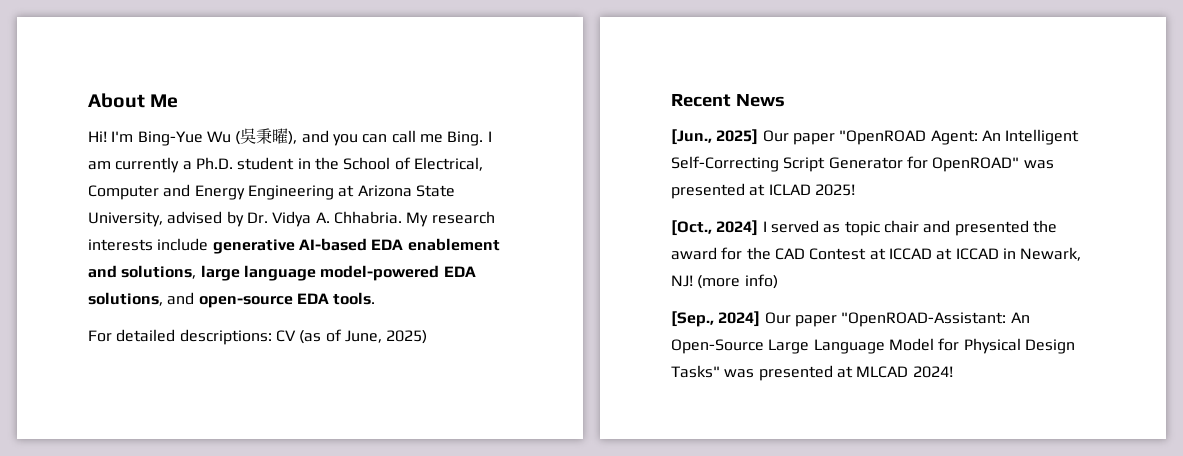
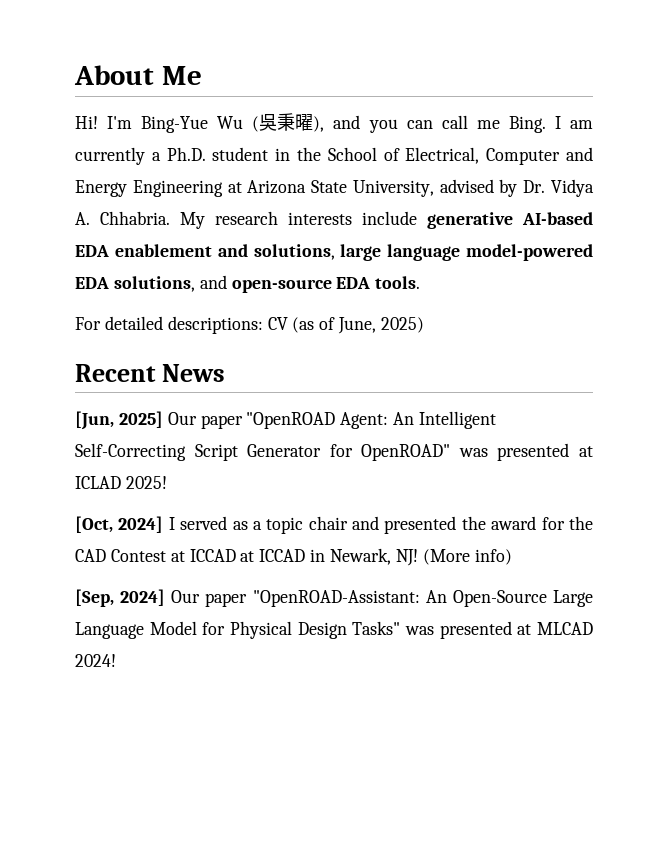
[671,129,712,145] [Jun., -> [75,411,114,430] [Jun,
[671,220,712,236] [Oct., -> [75,516,113,533] [Oct,
(841, 228) none -> [252,521,262,530] a
[697,275,741,289] (more -> [422,549,470,565] (More
[671,311,714,327] [Sep., -> [75,589,114,607] [Sep,

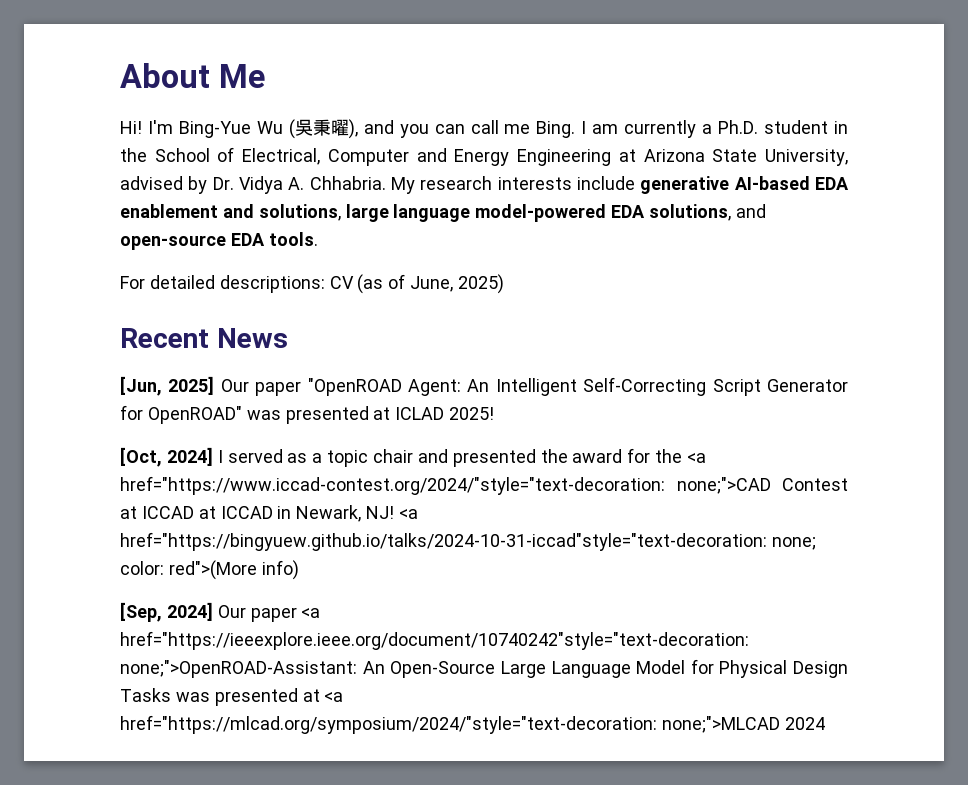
[75,549,106,562] CAD -> [687,453,707,463] [120,476,771,495] <a href="https://www.iccad-contest.org/2024/"style="text-decoration: none;">CAD
[422,549,470,565] (More -> [399,509,419,519] [120,532,816,551] [120,560,257,580] <a href="https://bingyuew.github.io/talks/2024-10-31-iccad"style="text-decoration: none; color: red">(More
[252,590,420,607] "OpenROAD-Assistant: -> [301,608,321,618] [120,631,749,650] [120,660,357,678] <a href="https://ieeexplore.ieee.org/document/10740242"style="text-decoration: none;">OpenROAD-Assistant:
[352,621,593,639] [75,654,116,667] Tasks" was presented at MLCAD 2024! -> [120,688,344,706] [120,715,825,734] Tasks was presented at <a href="https://mlcad.org/symposium/2024/"style="text-decoration: none;">MLCAD 2024

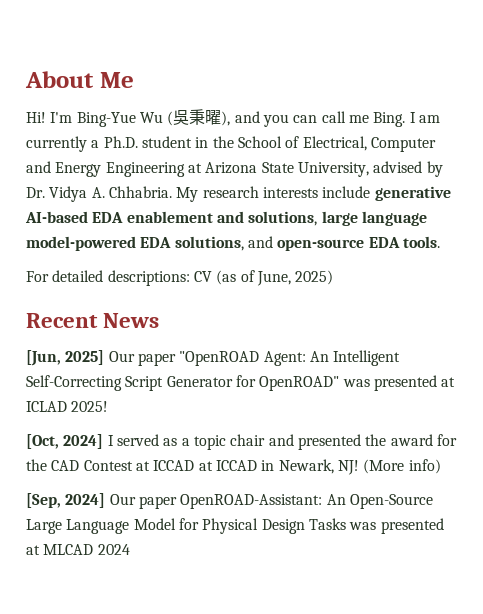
[687,453,707,463] [120,476,771,495] <a href="https://www.iccad-contest.org/2024/"style="text-decoration: none;">CAD -> [51,460,80,471] CAD
[399,509,419,519] [120,532,816,551] [120,560,257,580] <a href="https://bingyuew.github.io/talks/2024-10-31-iccad"style="text-decoration: none; color: red">(More -> [363,459,405,474] (More
[301,608,321,618] [120,631,749,650] [120,660,357,678] <a href="https://ieeexplore.ieee.org/document/10740242"style="text-decoration: none;">OpenROAD-Assistant: -> [180,494,323,509] OpenROAD-Assistant:
[324,692,344,702] [120,715,780,734] <a href="https://mlcad.org/symposium/2024/"style="text-decoration: none;">MLCAD -> [43,544,94,555] MLCAD

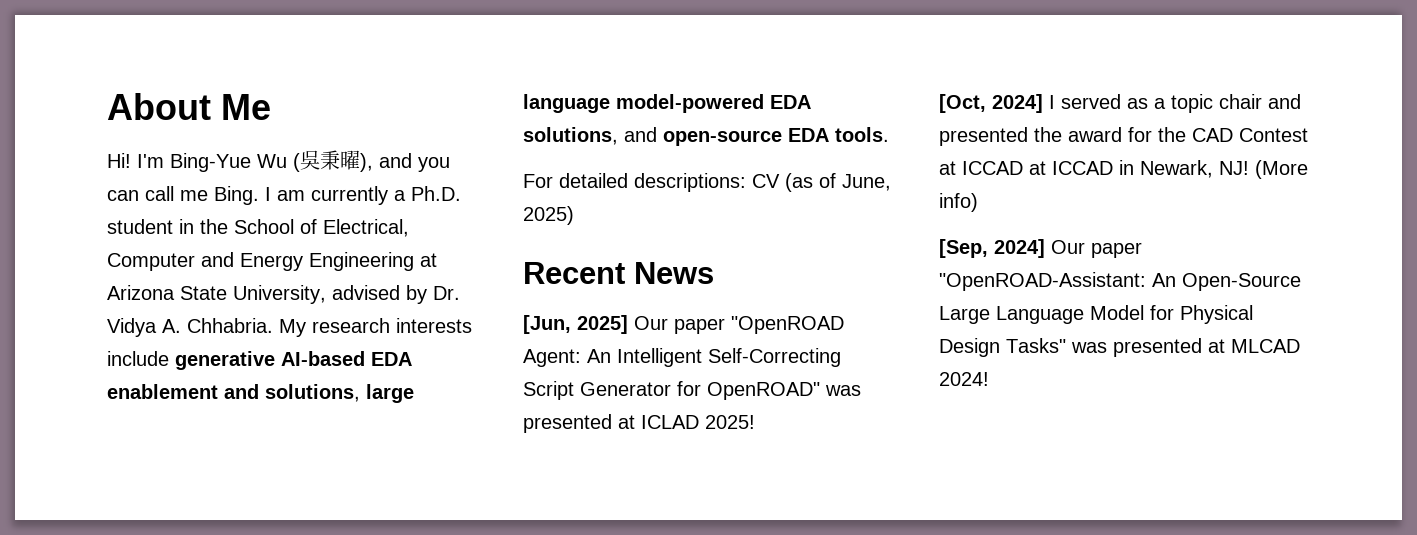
[180,494,323,509] OpenROAD-Assistant: -> [939,272,1146,291] "OpenROAD-Assistant:
[308,518,346,530] Tasks -> [1006,338,1066,353] Tasks"
[97,544,130,555] 2024 -> [939,372,989,386] 2024!

